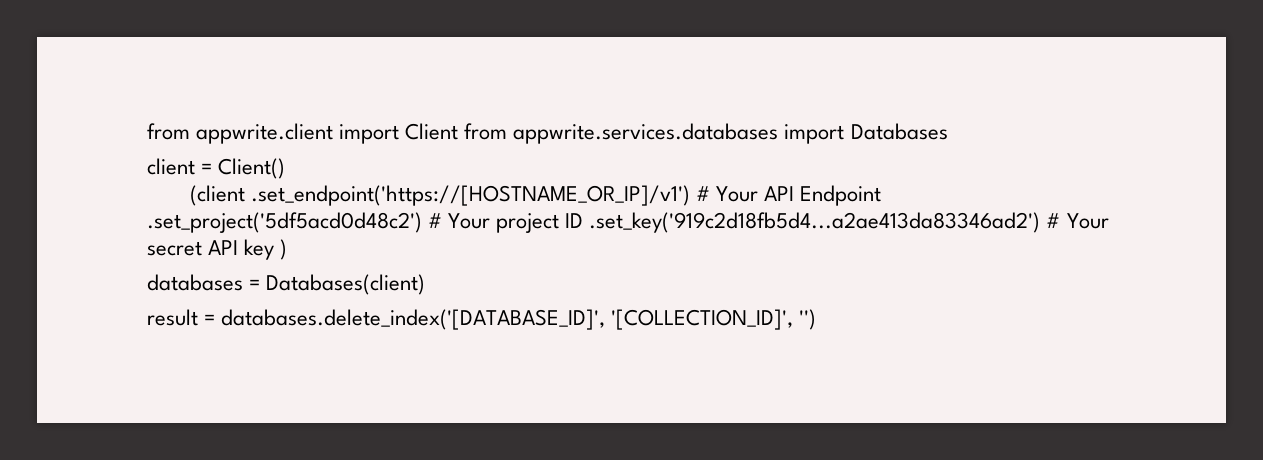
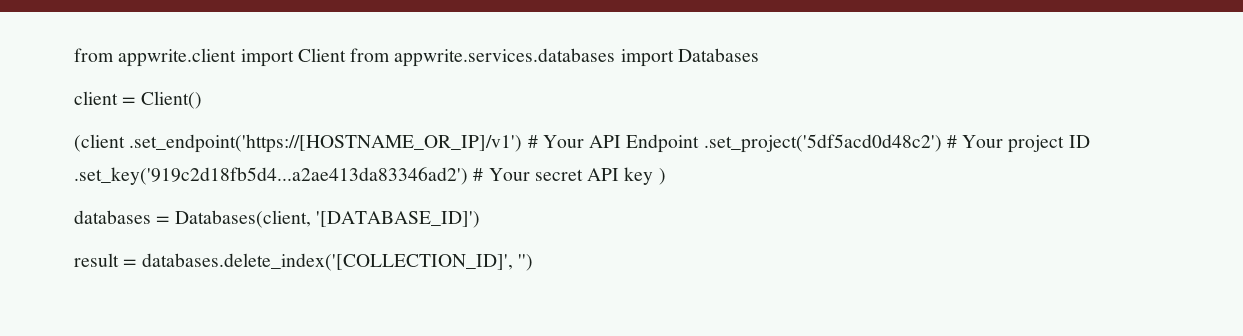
[266,274,426,295] Databases(client) -> [174,210,480,228] Databases(client, '[DATABASE_ID]')
[221,309,794,330] databases.delete_index('[DATABASE_ID]', '[COLLECTION_ID]', -> [141,253,513,271] databases.delete_index('[COLLECTION_ID]',

